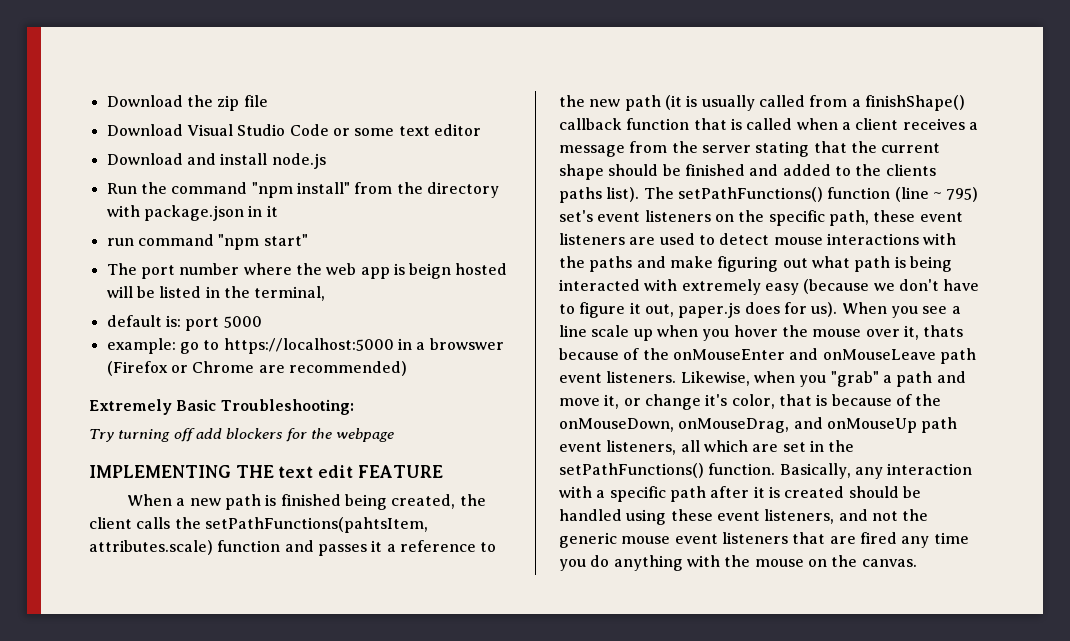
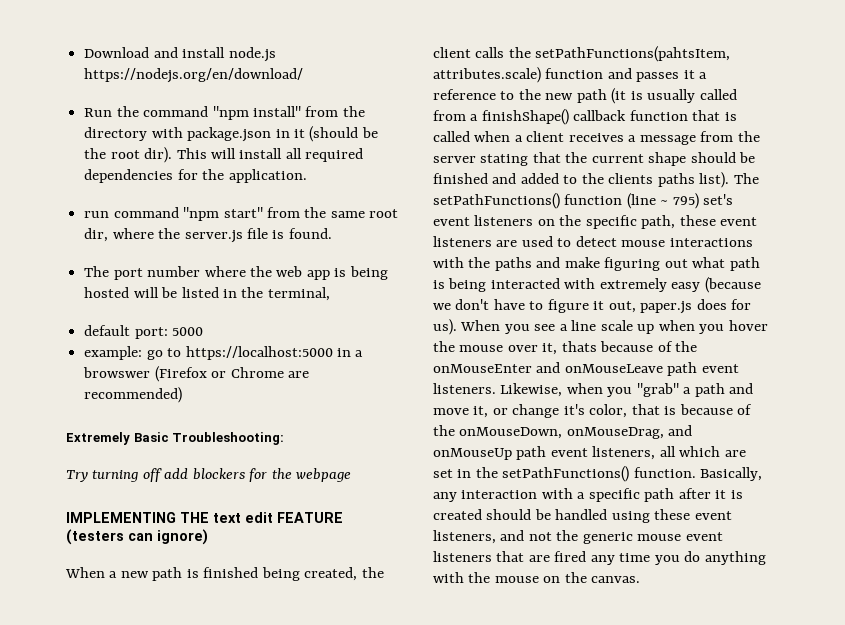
[106,95,268,111] [106,124,481,136] [106,153,183,165] Download the zip file // Download Visual Studio Code or some text editor // Download -> [84,47,150,58] Download
(326, 161) none -> [84,68,304,83] https://nodejs.org/en/download/
[106,234,308,250] // run command "npm start" -> [309,126,378,142] [84,147,364,163] [84,169,307,183] [84,207,399,221] [84,228,332,243] (should be the root dir). This will install all required dependencies for the application. // run command "npm start" from the same root dir, where the server.js file is found.
[409,263,452,279] beign -> [349,266,388,280] being
[165,315,220,331] is: port -> [134,327,168,339] port:
(443, 471) none -> [66,529,208,545] (testers can ignore)

